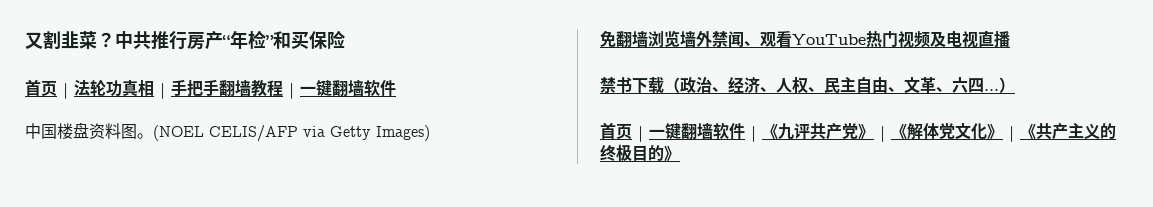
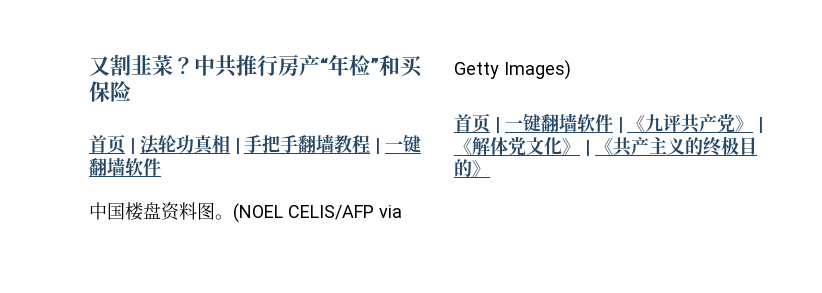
[600,30,1010,48] [600,76,1015,94] // 免翻墙浏览墙外禁闻、观看YouTube热门视频及电视直播 // 禁书下载（政治、经济、人权、民主自由、文革、六四...） -> (571, 70) none

